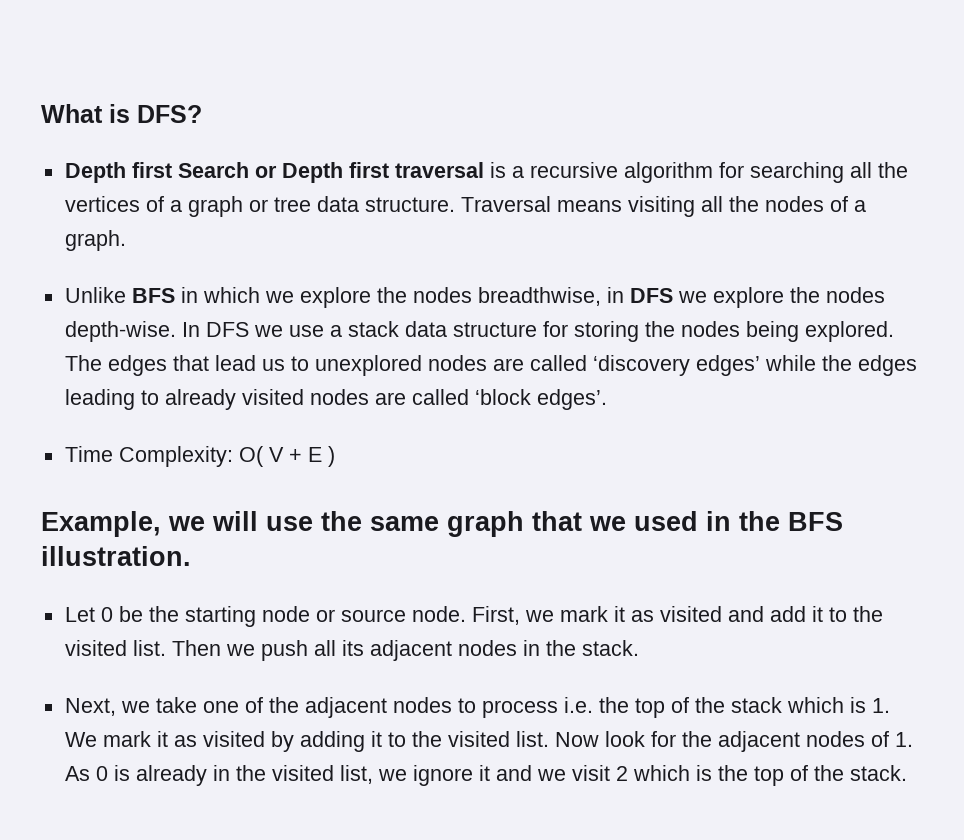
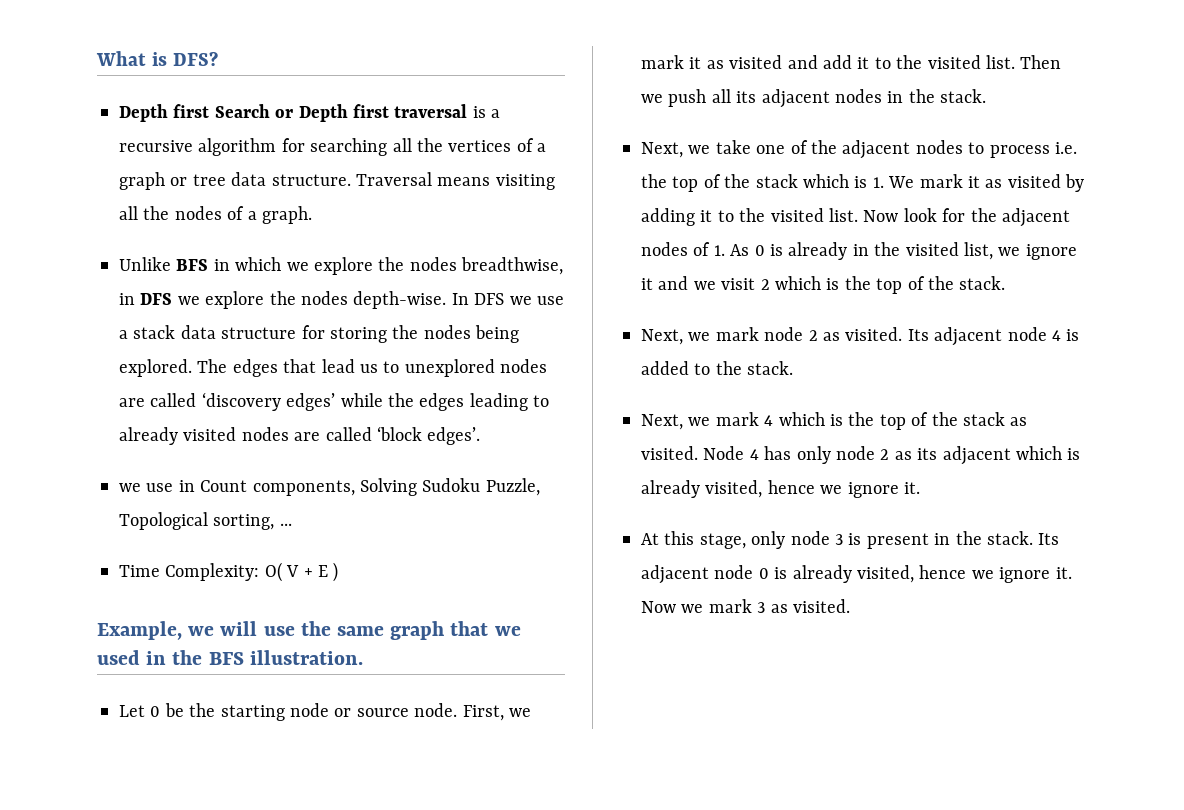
(607, 399) none -> [119,478,540,496] [119,512,292,530] // we use in Count components, Solving Sudoku Puzzle, Topological sorting, ...
(907, 773) none -> [641,327,1080,346] [641,361,794,375] [641,412,1028,430] [641,446,1081,465] [641,480,920,498] [641,531,1060,549] [641,565,1072,584] [641,599,850,613] // Next, we mark node 2 as visited. Its adjacent node 4 is added to the stack. // Next, we mark 4 which is the top of the stack as visited. Node 4 has only node 2 as its adjacent which is already visited, hence we ignore it. // At this stage, only node 3 is present in the stack. Its adjacent node 0 is already visited, hence we ignore it. Now we mark 3 as visited.

